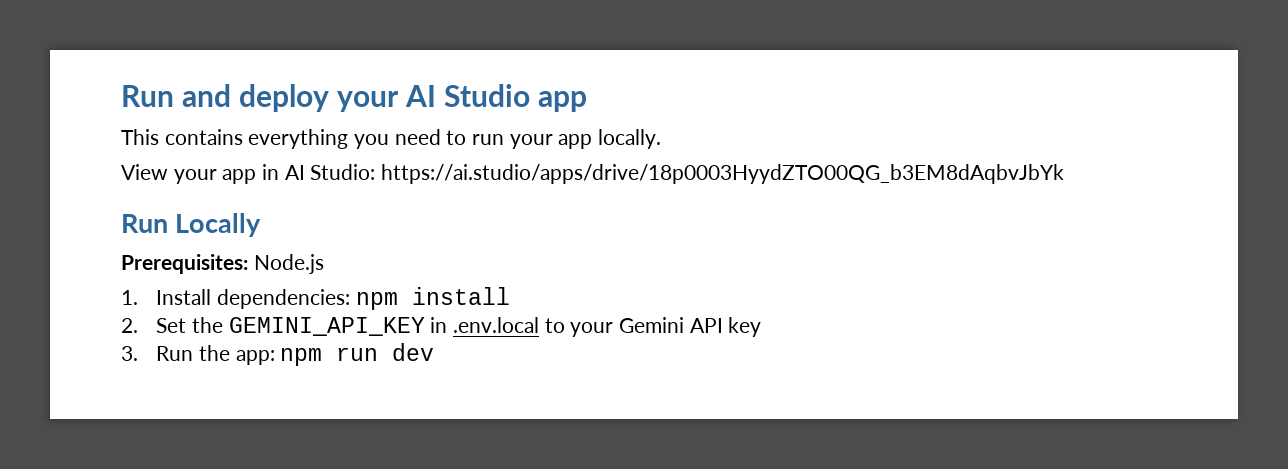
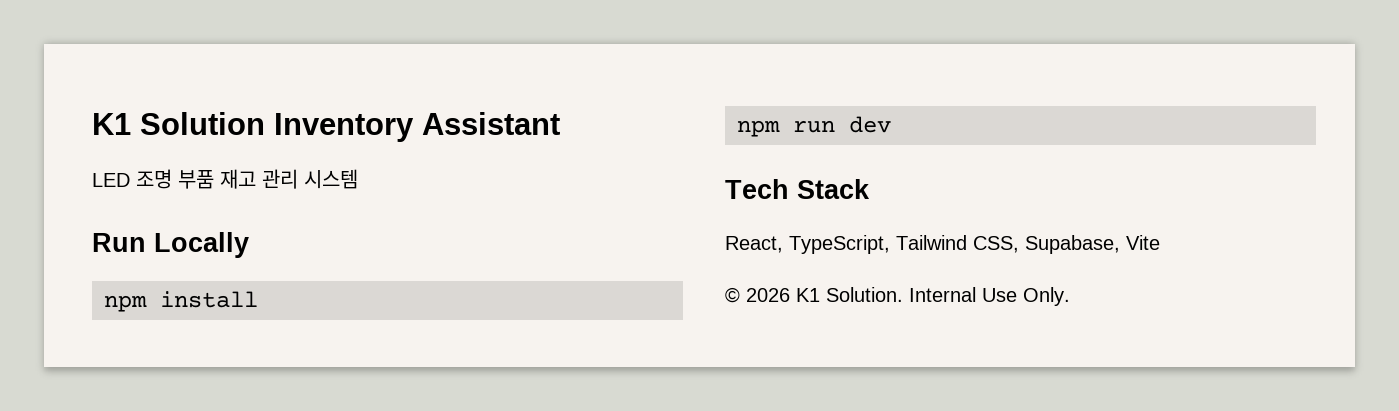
[121,84,587,112] [121,129,662,149] [121,164,1065,184] [121,213,262,237] [121,254,324,274] [121,287,510,310] [121,317,762,337] [121,343,435,366] Run and deploy your AI Studio app // This contains everything you need to run your app locally. // View your app in AI Studio: https://ai.studio/apps/drive/18p0003HyydZTO00QG_b3EM8dAqbvJbYk // Run Locally // Prerequisites: Node.js // 1. Install dependencies: npm install // 2. Set the GEMINI_API_KEY in .env.local to your Gemini API key // 3. Run the app: npm run dev -> [92,112,560,142] [92,169,358,189] [92,232,249,258] [104,291,258,312] [737,116,891,137] [725,179,870,199] [725,235,1160,254] [725,287,1070,306] K1 Solution Inventory Assistant // LED 조명 부품 재고 관리 시스템 // Run Locally // npm install // npm run dev // Tech Stack // React, TypeScript, Tailwind CSS, Supabase, Vite // © 2026 K1 Solution. Internal Use Only.

